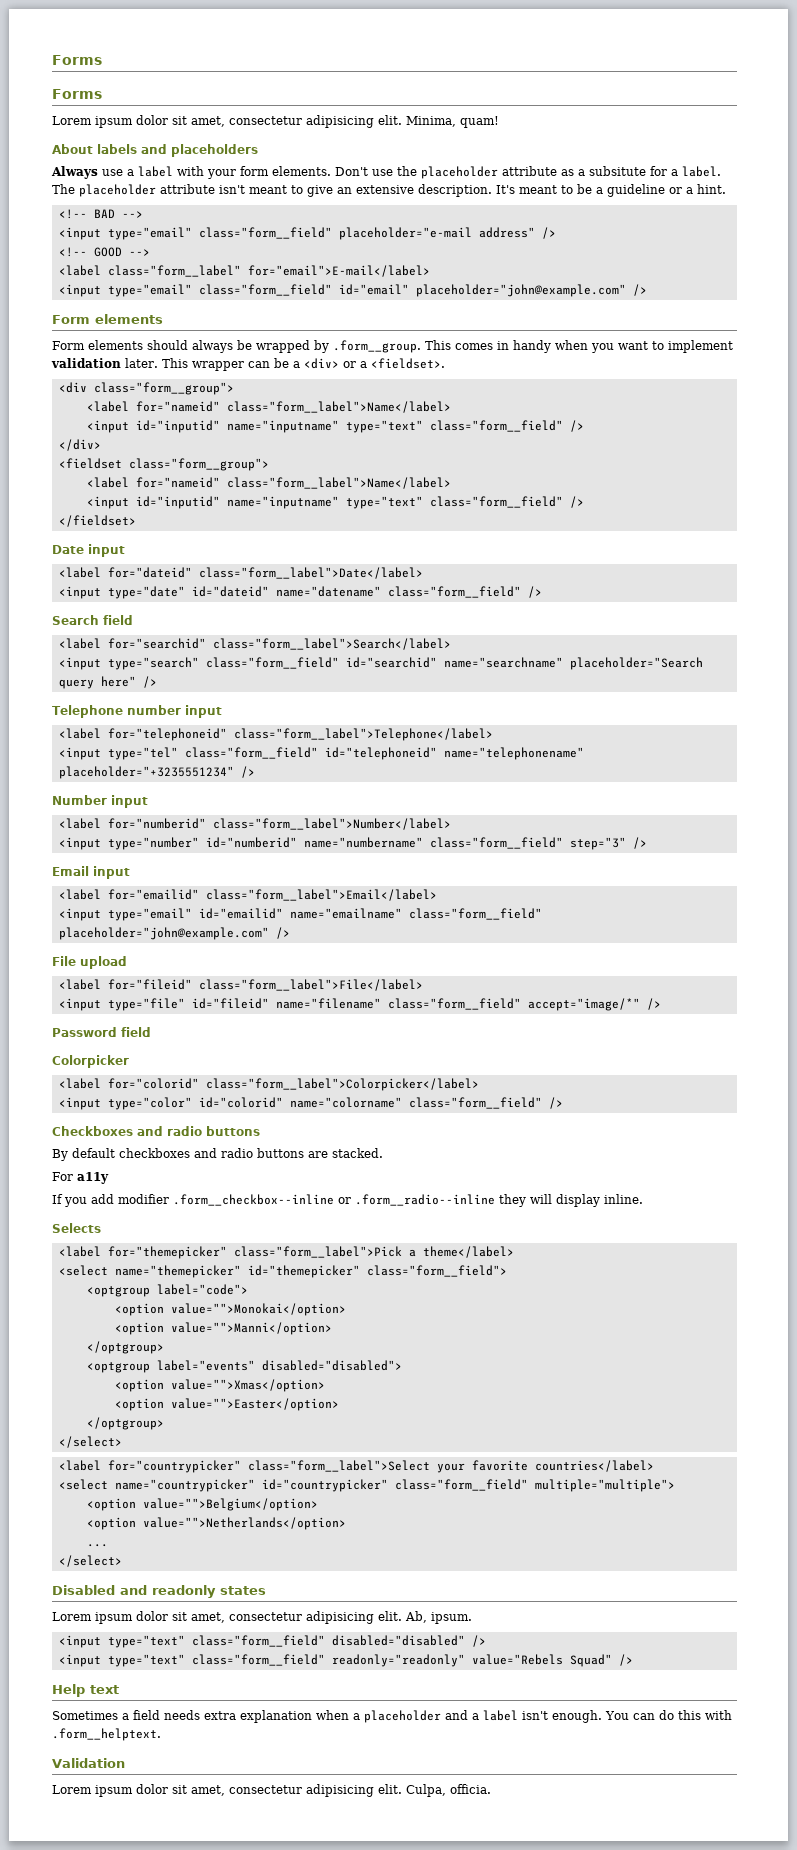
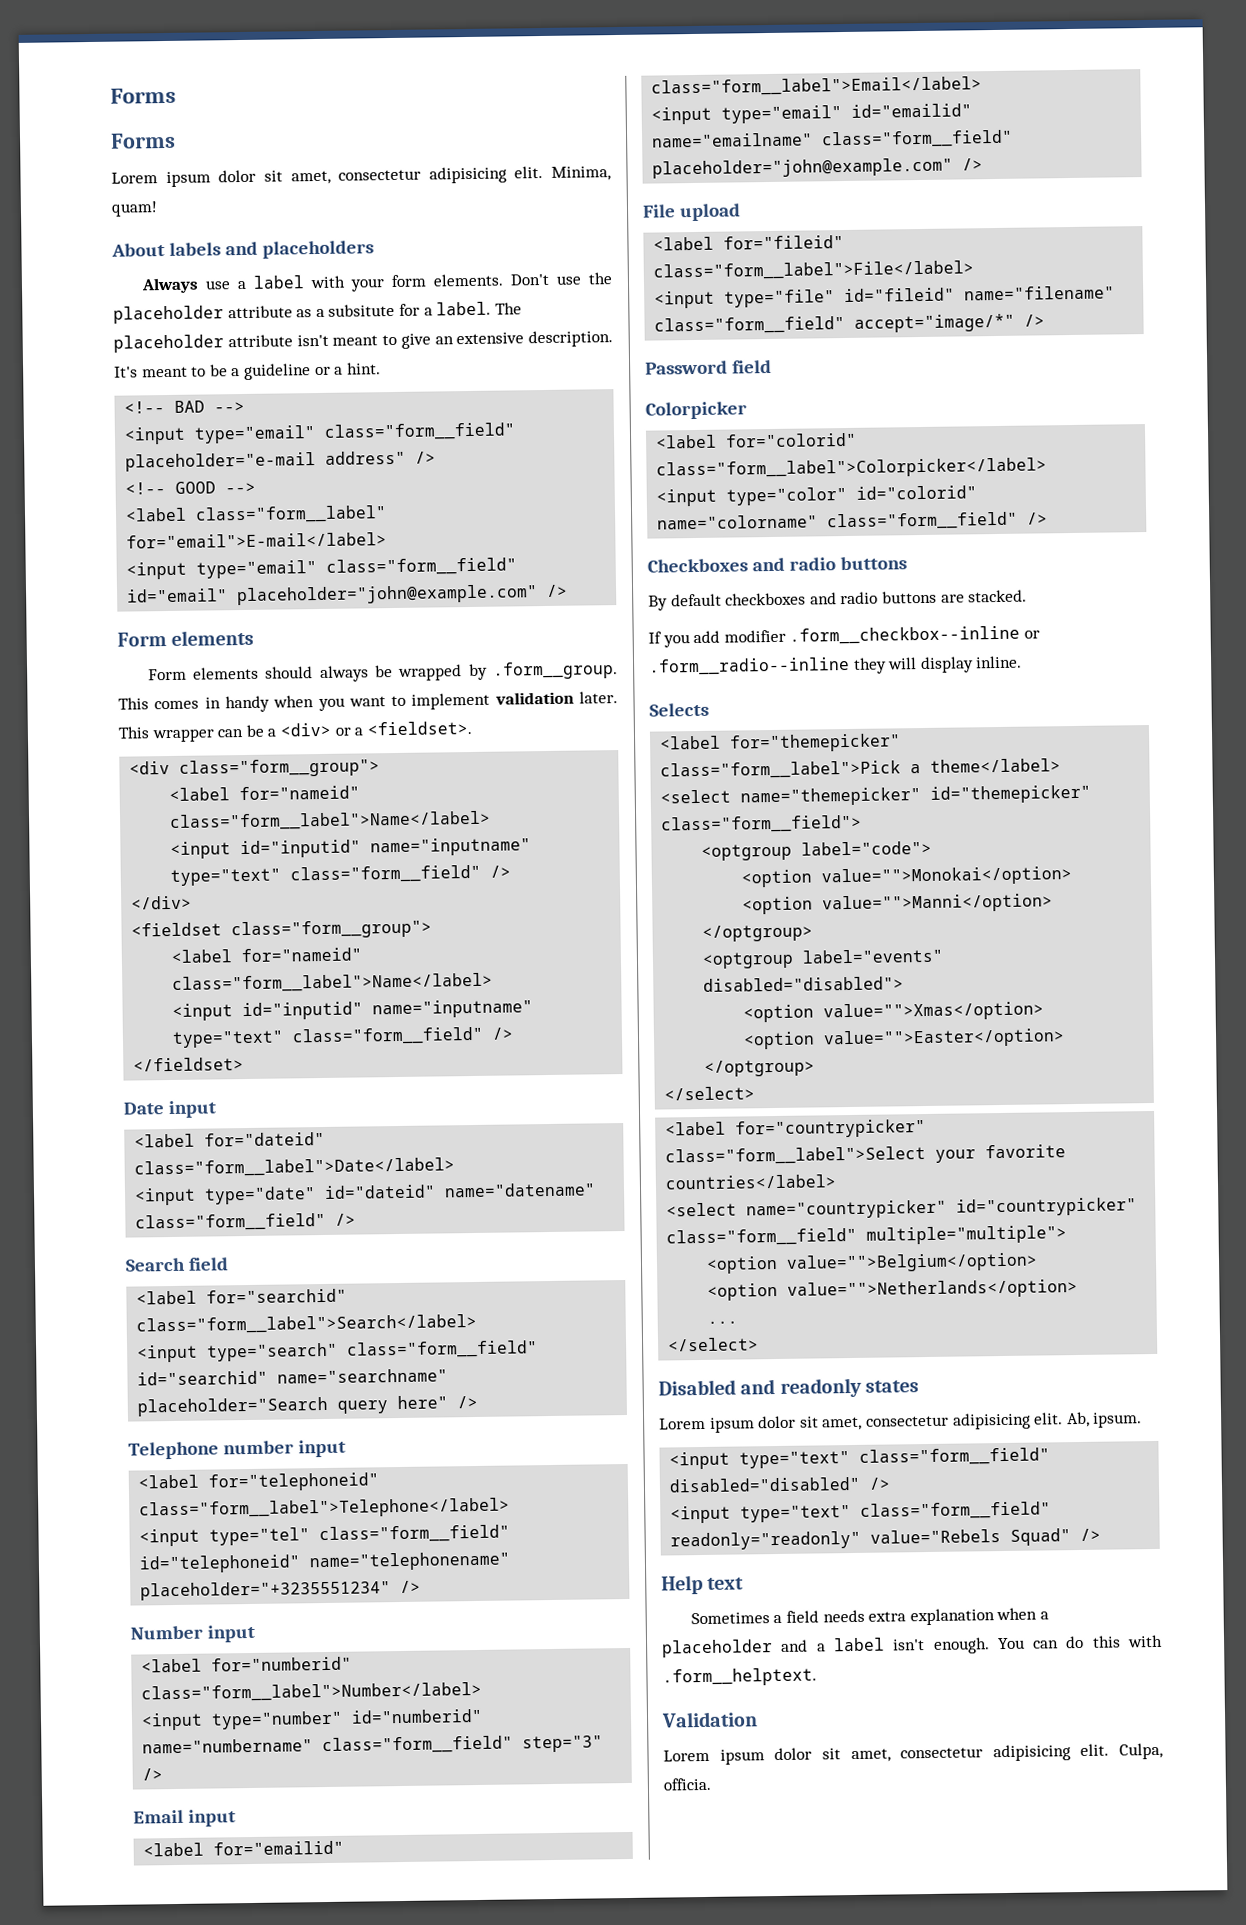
[52,1172,109,1184] // For a11y -> (1028, 596) none

